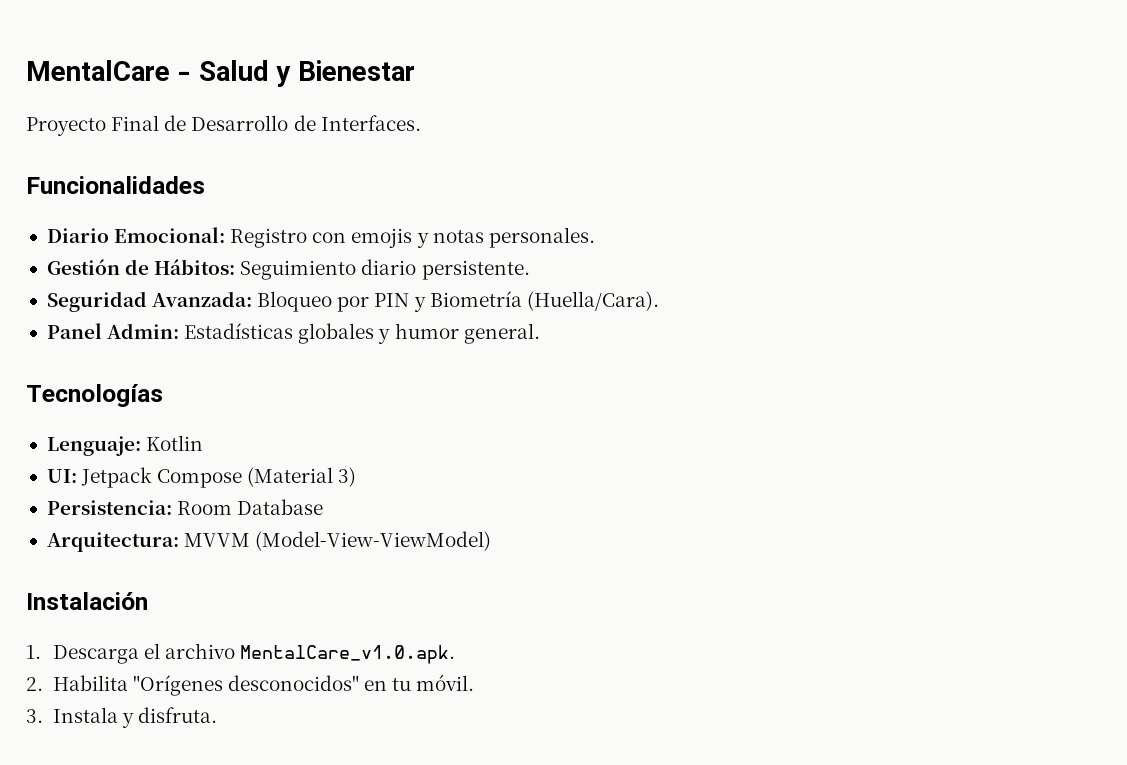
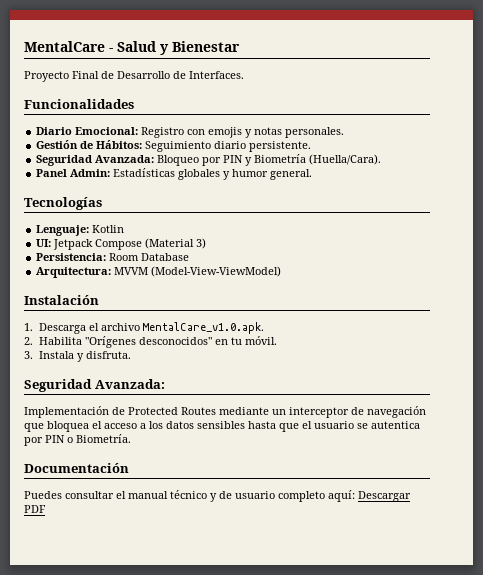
(217, 715) none -> [24,379,165,392] [24,406,426,418] [24,421,420,432] [24,434,131,446] [24,463,129,473] [24,490,411,502] [24,505,46,513] // Seguridad Avanzada: // Implementación de Protected Routes mediante un interceptor de navegación que bloquea el acceso a los datos sensibles hasta que el usuario se autentica por PIN o Biometría. // Documentación // Puedes consultar el manual técnico y de usuario completo aquí: Descargar PDF

